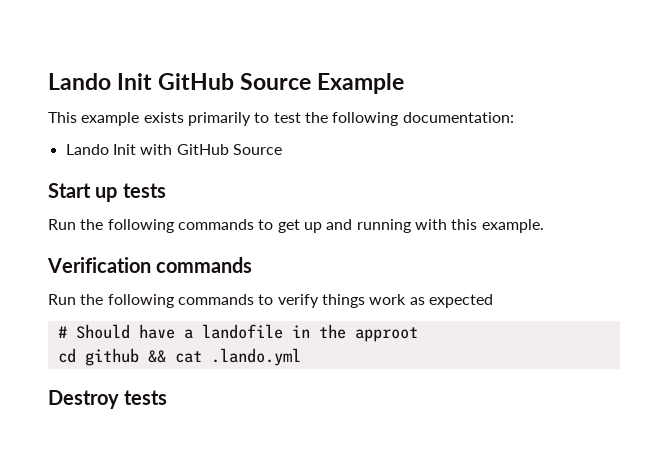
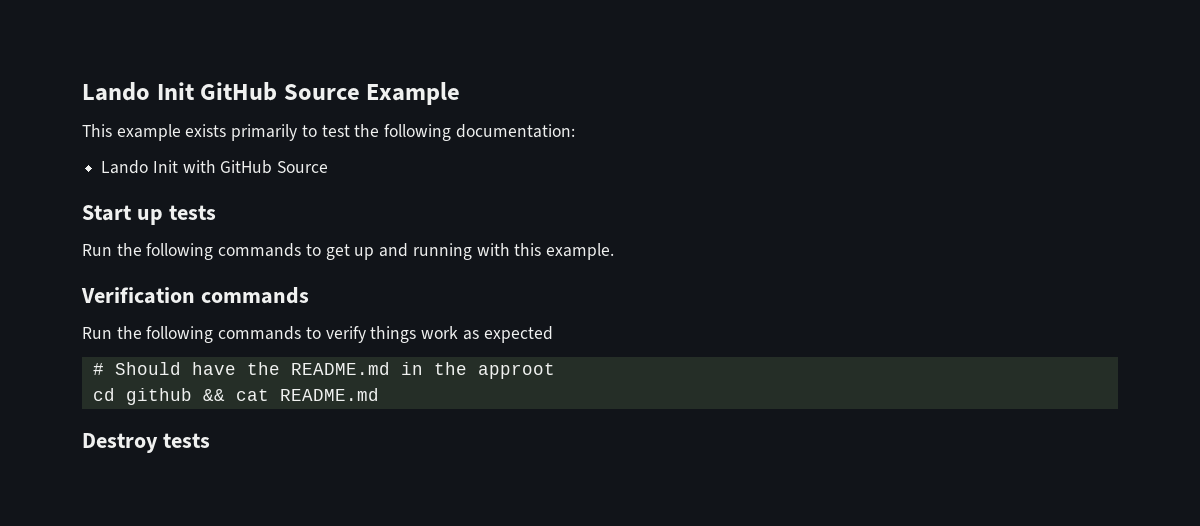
[183,324,283,339] a landofile -> [246,362,390,375] the README.md
[210,348,301,366] .lando.yml -> [279,388,379,401] README.md

